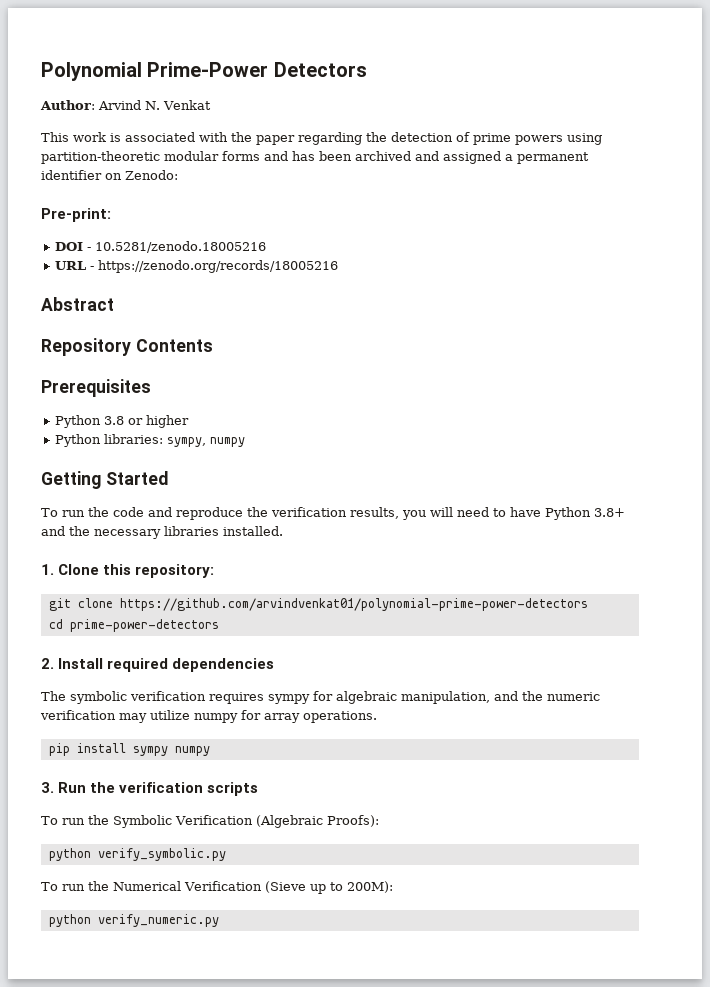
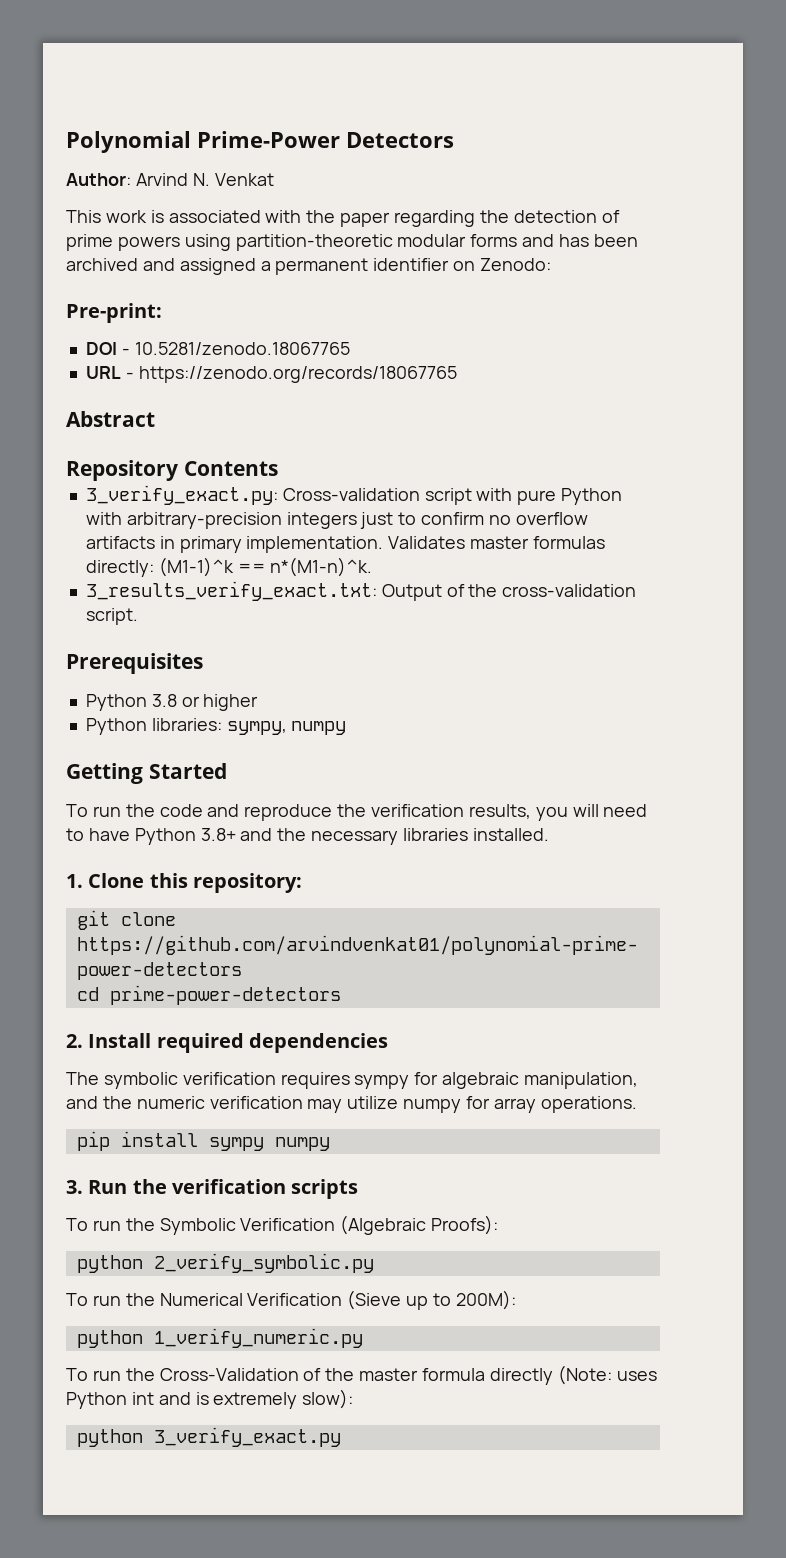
[94,241,266,253] 10.5281/zenodo.18005216 -> [134,342,350,355] 10.5281/zenodo.18067765
[97,260,338,273] https://zenodo.org/records/18005216 -> [138,366,457,383] https://zenodo.org/records/18067765
(213, 345) none -> [85,485,623,505] [85,512,588,529] [85,536,605,553] [85,557,373,577] [85,581,637,601] [85,608,138,625] // 3_verify_exact.py: Cross-validation script with pure Python with arbitrary-precision integers just to confirm no overflow artifacts in primary implementation. Validates master formulas directly: (M1-1)^k == n*(M1-n)^k. // 3_results_verify_exact.txt: Output of the cross-validation script.
[97,848,226,861] verify_symbolic.py -> [153,1253,374,1273] 2_verify_symbolic.py
[97,914,219,927] verify_numeric.py -> [153,1328,363,1348] [66,1365,657,1385] [66,1389,354,1409] [76,1427,341,1447] 1_verify_numeric.py // To run the Cross-Validation of the master formula directly (Note: uses Python int and is extremely slow): // python 3_verify_exact.py

